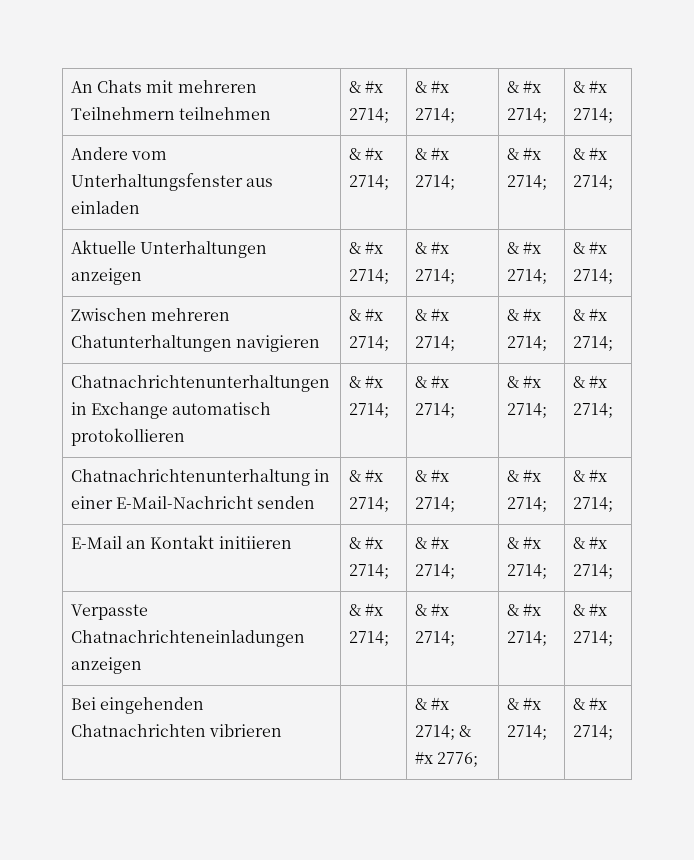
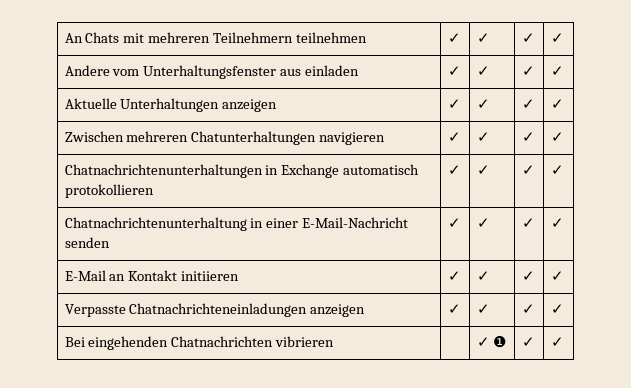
[348,80,383,93] [348,108,389,123] [414,80,449,93] [414,108,455,123] [506,80,541,93] [506,108,547,123] [572,80,607,93] [572,108,613,123] & #x 2714; | & #x 2714; | & #x 2714; | & #x 2714; -> [447,33,461,43] [476,33,490,43] [521,33,535,43] [550,33,564,43] ✓ | ✓ | ✓ | ✓
[348,147,383,160] [348,175,389,190] [414,147,449,160] [414,175,455,190] [506,147,541,160] [506,175,547,190] [572,147,607,160] [572,175,613,190] [70,240,267,258] [70,268,142,285] [348,241,383,254] [348,269,389,284] [414,241,449,254] [414,269,455,284] [506,241,541,254] [506,269,547,284] [572,241,607,254] [572,269,613,284] [70,308,230,321] [70,335,320,352] [348,308,383,321] [348,336,389,351] [414,308,449,321] [414,336,455,351] [506,308,541,321] [506,336,547,351] [572,308,607,321] [572,336,613,351] & #x 2714; | & #x 2714; | & #x 2714; | & #x 2714; // Aktuelle Unterhaltungen anzeigen | & #x 2714; | & #x 2714; | & #x 2714; | & #x 2714; // Zwischen mehreren Chatunterhaltungen navigieren | & #x 2714; | & #x 2714; | & #x 2714; | & #x 2714; -> [447,66,461,76] [476,66,490,76] [521,66,535,76] [550,66,564,76] [64,98,278,112] [447,99,461,109] [476,99,490,109] [521,99,535,109] [550,99,564,109] [64,131,386,145] [447,132,461,142] [476,132,490,142] [521,132,535,142] [550,132,564,142] ✓ | ✓ | ✓ | ✓ // Aktuelle Unterhaltungen anzeigen | ✓ | ✓ | ✓ | ✓ // Zwischen mehreren Chatunterhaltungen navigieren | ✓ | ✓ | ✓ | ✓
[348,375,383,388] [348,403,389,418] [414,375,449,388] [414,403,455,418] [506,375,541,388] [506,403,547,418] [572,375,607,388] [572,403,613,418] & #x 2714; | & #x 2714; | & #x 2714; | & #x 2714; -> [447,165,461,175] [476,165,490,175] [521,165,535,175] [550,165,564,175] ✓ | ✓ | ✓ | ✓
[348,469,383,482] [348,497,389,512] [414,469,449,482] [414,497,455,512] [506,469,541,482] [506,497,547,512] [572,469,607,482] [572,497,613,512] [70,535,292,549] [348,536,383,549] [348,564,389,579] [414,536,449,549] [414,564,455,579] [506,536,541,549] [506,564,547,579] [572,536,607,549] [572,564,613,579] [70,604,148,620] [70,630,305,647] [70,657,142,674] [348,603,383,616] [348,631,389,646] [414,603,449,616] [414,631,455,646] [506,603,541,616] [506,631,547,646] [572,603,607,616] [572,631,613,646] [70,697,204,714] [70,724,282,737] [414,697,449,710] [414,725,471,740] [414,751,478,767] [506,697,541,710] [506,725,547,740] [572,697,607,710] [572,725,613,740] & #x 2714; | & #x 2714; | & #x 2714; | & #x 2714; // E-Mail an Kontakt initiieren | & #x 2714; | & #x 2714; | & #x 2714; | & #x 2714; // Verpasste Chatnachrichteneinladungen anzeigen | & #x 2714; | & #x 2714; | & #x 2714; | & #x 2714; // Bei eingehenden Chatnachrichten vibrieren | | & #x 2714; & #x 2776; | & #x 2714; | & #x 2714; -> [447,218,461,228] [476,218,490,228] [521,218,535,228] [550,218,564,228] [64,270,240,281] [447,271,461,281] [476,271,490,281] [521,271,535,281] [550,271,564,281] [64,303,366,317] [447,304,461,314] [476,304,490,314] [521,304,535,314] [550,304,564,314] [64,336,335,350] [476,335,507,348] [521,337,535,347] [550,337,564,347] ✓ | ✓ | ✓ | ✓ // E-Mail an Kontakt initiieren | ✓ | ✓ | ✓ | ✓ // Verpasste Chatnachrichteneinladungen anzeigen | ✓ | ✓ | ✓ | ✓ // Bei eingehenden Chatnachrichten vibrieren | | ✓ ❶ | ✓ | ✓

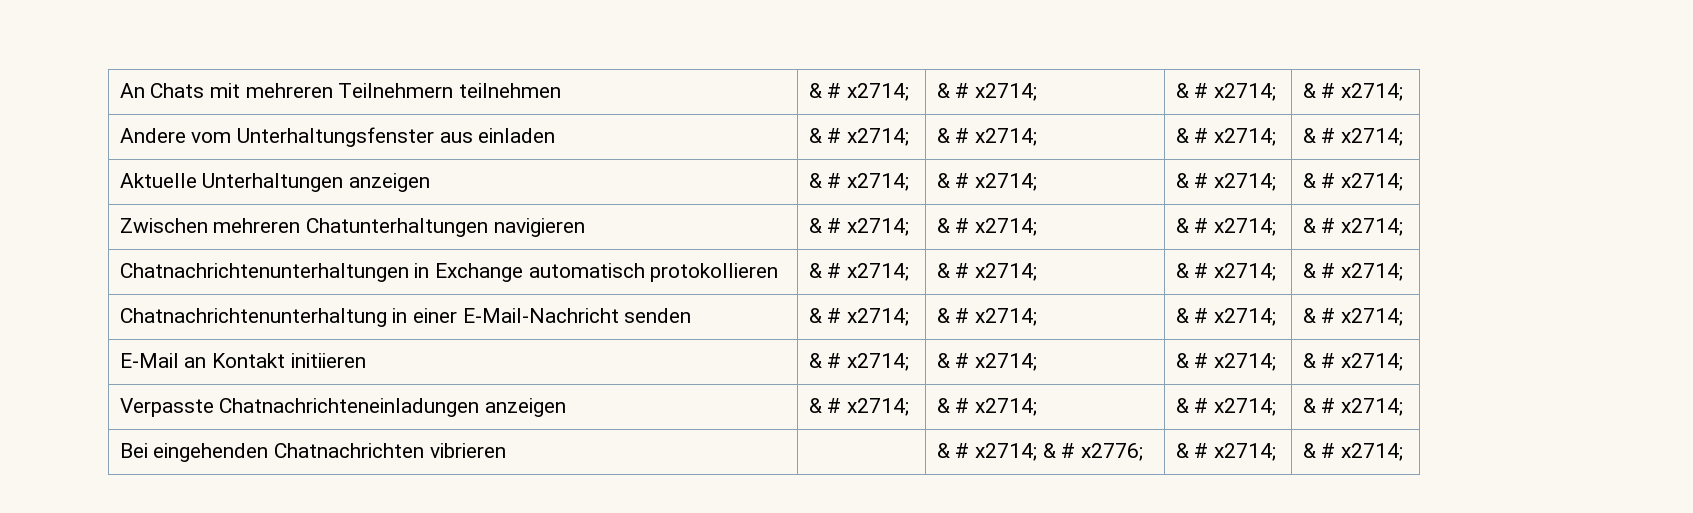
[447,33,461,43] [476,33,490,43] [521,33,535,43] [550,33,564,43] ✓ | ✓ | ✓ | ✓ -> [808,83,909,101] [936,83,1037,101] [1175,83,1276,101] [1302,83,1403,101] & # x2714; | & # x2714; | & # x2714; | & # x2714;
[447,66,461,76] [476,66,490,76] [521,66,535,76] [550,66,564,76] [64,98,278,112] [447,99,461,109] [476,99,490,109] [521,99,535,109] [550,99,564,109] [64,131,386,145] [447,132,461,142] [476,132,490,142] [521,132,535,142] [550,132,564,142] ✓ | ✓ | ✓ | ✓ // Aktuelle Unterhaltungen anzeigen | ✓ | ✓ | ✓ | ✓ // Zwischen mehreren Chatunterhaltungen navigieren | ✓ | ✓ | ✓ | ✓ -> [808,128,909,146] [936,128,1037,146] [1175,128,1276,146] [1302,128,1403,146] [119,173,430,192] [808,173,909,191] [936,173,1037,191] [1175,173,1276,191] [1302,173,1403,191] [119,218,585,237] [808,218,909,236] [936,218,1037,236] [1175,218,1276,236] [1302,218,1403,236] & # x2714; | & # x2714; | & # x2714; | & # x2714; // Aktuelle Unterhaltungen anzeigen | & # x2714; | & # x2714; | & # x2714; | & # x2714; // Zwischen mehreren Chatunterhaltungen navigieren | & # x2714; | & # x2714; | & # x2714; | & # x2714;
[447,165,461,175] [476,165,490,175] [521,165,535,175] [550,165,564,175] ✓ | ✓ | ✓ | ✓ -> [808,263,909,281] [936,263,1037,281] [1175,263,1276,281] [1302,263,1403,281] & # x2714; | & # x2714; | & # x2714; | & # x2714;
[447,218,461,228] [476,218,490,228] [521,218,535,228] [550,218,564,228] [64,270,240,281] [447,271,461,281] [476,271,490,281] [521,271,535,281] [550,271,564,281] [64,303,366,317] [447,304,461,314] [476,304,490,314] [521,304,535,314] [550,304,564,314] [64,336,335,350] [476,335,507,348] [521,337,535,347] [550,337,564,347] ✓ | ✓ | ✓ | ✓ // E-Mail an Kontakt initiieren | ✓ | ✓ | ✓ | ✓ // Verpasste Chatnachrichteneinladungen anzeigen | ✓ | ✓ | ✓ | ✓ // Bei eingehenden Chatnachrichten vibrieren | | ✓ ❶ | ✓ | ✓ -> [808,308,909,326] [936,308,1037,326] [1175,308,1276,326] [1302,308,1403,326] [119,353,366,368] [808,353,909,371] [936,353,1037,371] [1175,353,1276,371] [1302,353,1403,371] [119,398,566,417] [808,398,909,416] [936,398,1037,416] [1175,398,1276,416] [1302,398,1403,416] [119,443,506,462] [936,443,1143,461] [1175,443,1276,461] [1302,443,1403,461] & # x2714; | & # x2714; | & # x2714; | & # x2714; // E-Mail an Kontakt initiieren | & # x2714; | & # x2714; | & # x2714; | & # x2714; // Verpasste Chatnachrichteneinladungen anzeigen | & # x2714; | & # x2714; | & # x2714; | & # x2714; // Bei eingehenden Chatnachrichten vibrieren | | & # x2714; & # x2776; | & # x2714; | & # x2714;

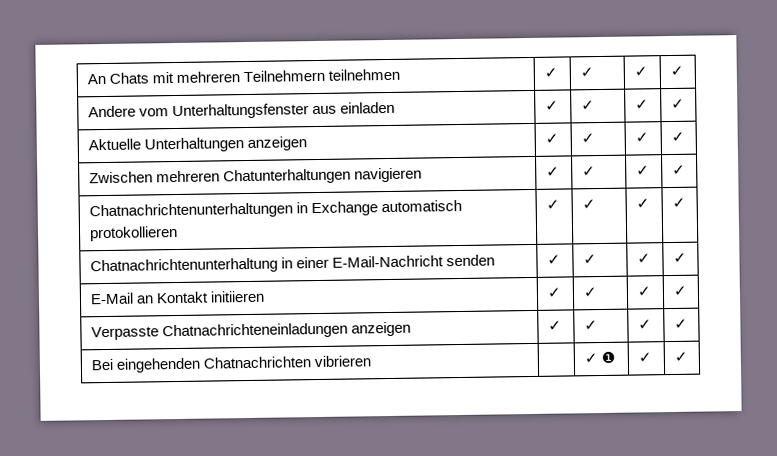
[808,83,909,101] [936,83,1037,101] [1175,83,1276,101] [1302,83,1403,101] & # x2714; | & # x2714; | & # x2714; | & # x2714; -> [543,67,558,78] [579,67,594,78] [633,66,648,77] [669,65,684,77] ✓ | ✓ | ✓ | ✓
[808,128,909,146] [936,128,1037,146] [1175,128,1276,146] [1302,128,1403,146] [119,173,430,192] [808,173,909,191] [936,173,1037,191] [1175,173,1276,191] [1302,173,1403,191] [119,218,585,237] [808,218,909,236] [936,218,1037,236] [1175,218,1276,236] [1302,218,1403,236] & # x2714; | & # x2714; | & # x2714; | & # x2714; // Aktuelle Unterhaltungen anzeigen | & # x2714; | & # x2714; | & # x2714; | & # x2714; // Zwischen mehreren Chatunterhaltungen navigieren | & # x2714; | & # x2714; | & # x2714; | & # x2714; -> [544,100,559,111] [580,100,595,111] [634,99,649,110] [670,98,685,110] [87,136,308,153] [544,133,559,144] [580,133,595,144] [634,132,649,143] [670,131,685,143] [88,167,423,185] [545,166,560,177] [581,166,596,177] [635,165,650,176] [671,164,686,175] ✓ | ✓ | ✓ | ✓ // Aktuelle Unterhaltungen anzeigen | ✓ | ✓ | ✓ | ✓ // Zwischen mehreren Chatunterhaltungen navigieren | ✓ | ✓ | ✓ | ✓
[808,263,909,281] [936,263,1037,281] [1175,263,1276,281] [1302,263,1403,281] & # x2714; | & # x2714; | & # x2714; | & # x2714; -> [545,199,560,210] [581,199,596,210] [635,198,650,209] [671,197,686,208] ✓ | ✓ | ✓ | ✓
[808,308,909,326] [936,308,1037,326] [1175,308,1276,326] [1302,308,1403,326] [119,353,366,368] [808,353,909,371] [936,353,1037,371] [1175,353,1276,371] [1302,353,1403,371] [119,398,566,417] [808,398,909,416] [936,398,1037,416] [1175,398,1276,416] [1302,398,1403,416] [119,443,506,462] [936,443,1143,461] [1175,443,1276,461] [1302,443,1403,461] & # x2714; | & # x2714; | & # x2714; | & # x2714; // E-Mail an Kontakt initiieren | & # x2714; | & # x2714; | & # x2714; | & # x2714; // Verpasste Chatnachrichteneinladungen anzeigen | & # x2714; | & # x2714; | & # x2714; | & # x2714; // Bei eingehenden Chatnachrichten vibrieren | | & # x2714; & # x2776; | & # x2714; | & # x2714; -> [546,254,561,265] [582,254,597,265] [636,253,651,264] [672,252,687,263] [89,290,266,305] [546,287,562,298] [582,287,597,298] [636,286,651,297] [672,285,687,296] [90,321,412,341] [547,320,562,331] [583,320,598,331] [637,319,652,330] [673,318,688,329] [90,355,372,373] [583,350,616,364] [637,352,652,363] [673,351,688,362] ✓ | ✓ | ✓ | ✓ // E-Mail an Kontakt initiieren | ✓ | ✓ | ✓ | ✓ // Verpasste Chatnachrichteneinladungen anzeigen | ✓ | ✓ | ✓ | ✓ // Bei eingehenden Chatnachrichten vibrieren | | ✓ ❶ | ✓ | ✓

